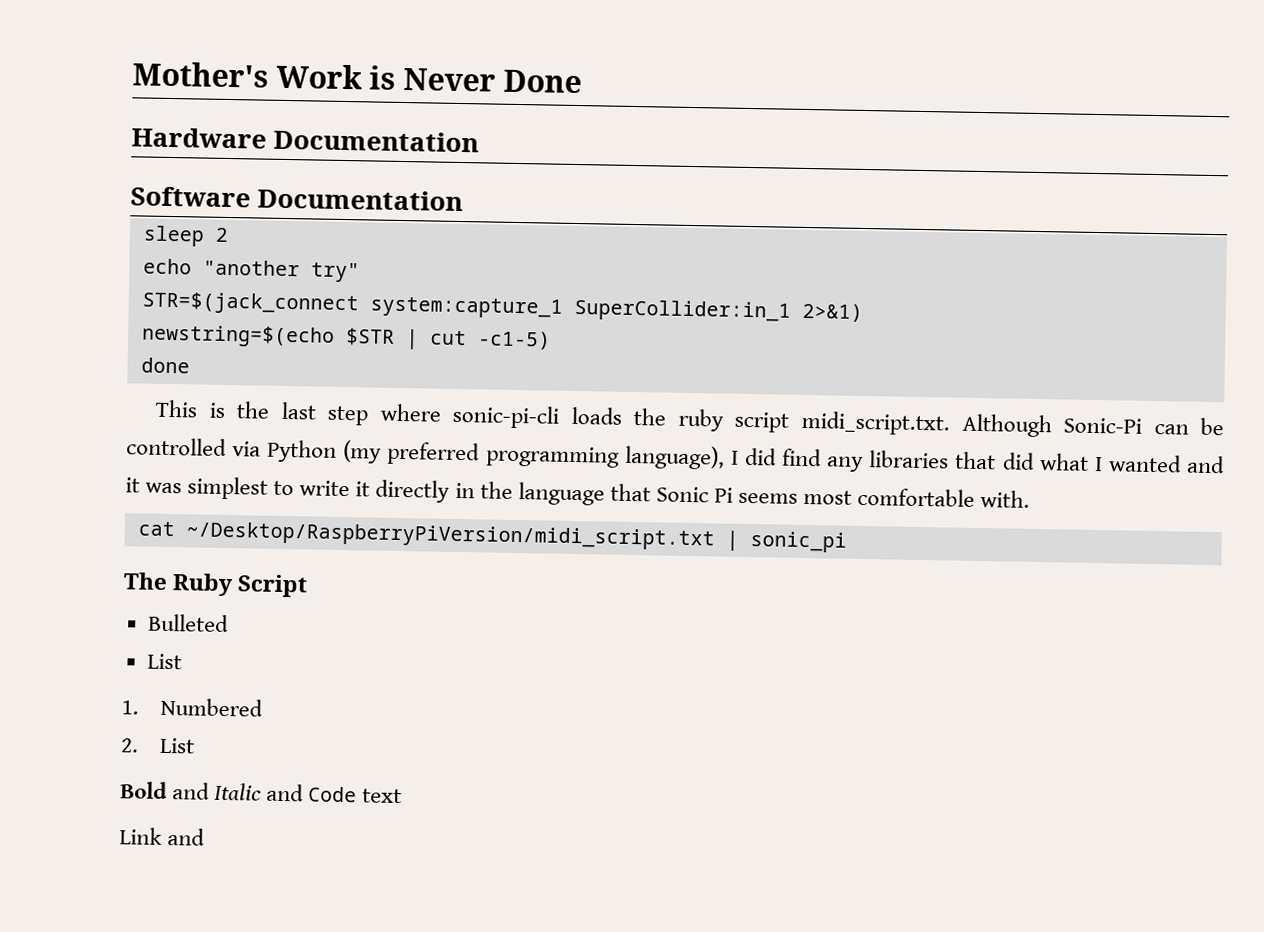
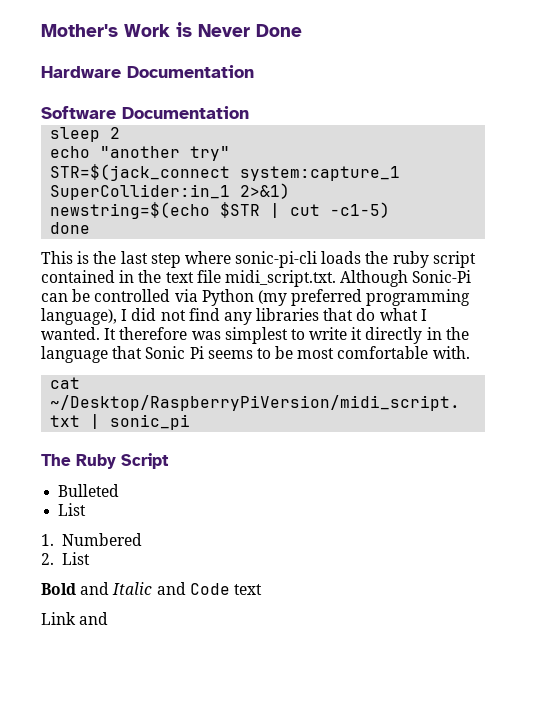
(790, 422) none -> [41,270,221,283] contained in the text file
(777, 456) none -> [160,310,186,321] not
[1001,452,1035,470] did -> [356,308,376,321] do
[1107,454,1225,474] [125,477,140,493] wanted and it -> [41,327,188,340] wanted. It therefore
(798, 498) none -> [256,346,294,359] to be

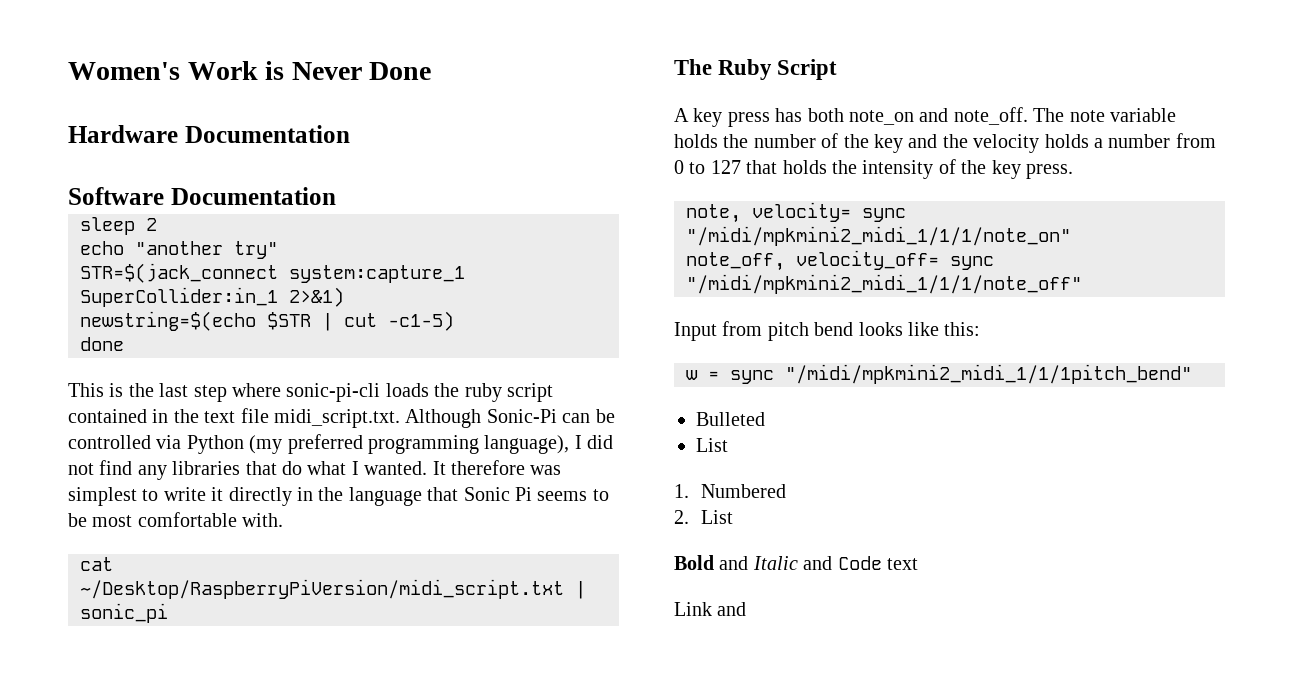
[41,24,118,37] Mother's -> [68,62,180,80] Women's
(169, 461) none -> [674,107,1176,127] [674,133,1216,153] [674,159,1073,179] [686,202,906,223] [686,226,1071,246] [686,250,994,271] [686,274,1082,294] [674,321,981,341] [686,364,1192,384] // A key press has both note_on and note_off. The note variable holds the number of the key and the velocity holds a number from 0 to 127 that holds the intensity of the key press. // note, velocity= sync "/midi/mpkmini2_midi_1/1/1/note_on" // note_off, velocity_off= sync "/midi/mpkmini2_midi_1/1/1/note_off" // Input from pitch bend looks like this: // w = sync "/midi/mpkmini2_midi_1/1/1pitch_bend"

